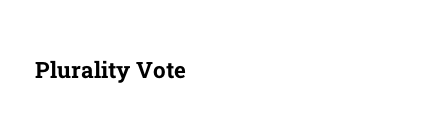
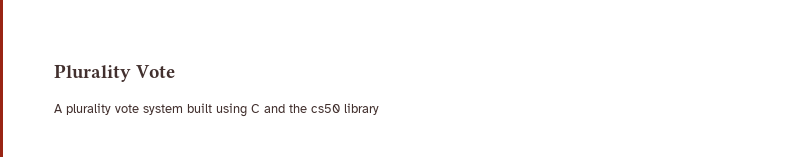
(187, 70) none -> [54,103,379,117] // A plurality vote system built using C and the cs50 library

